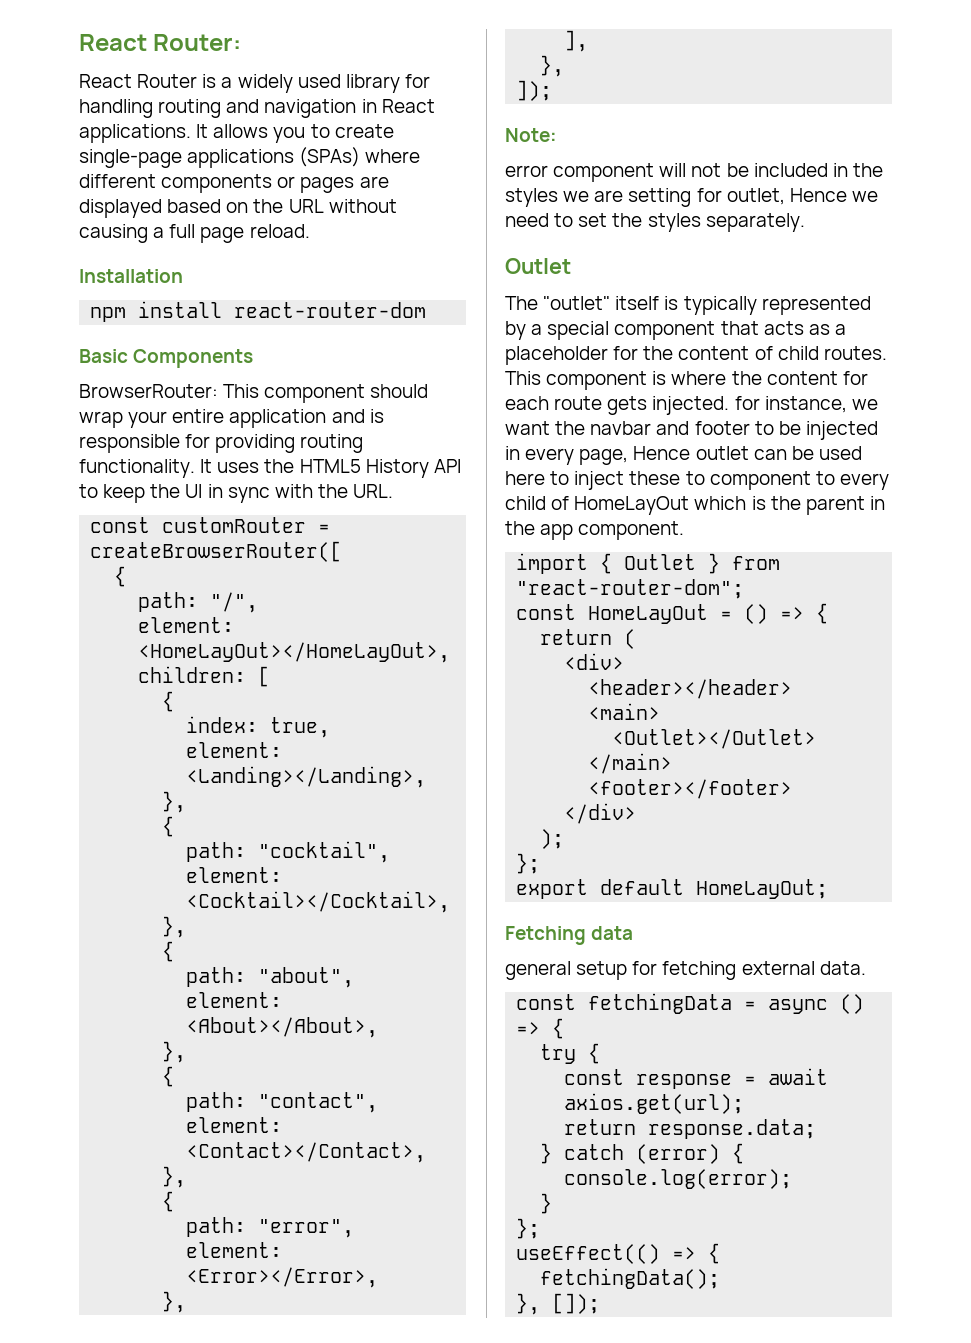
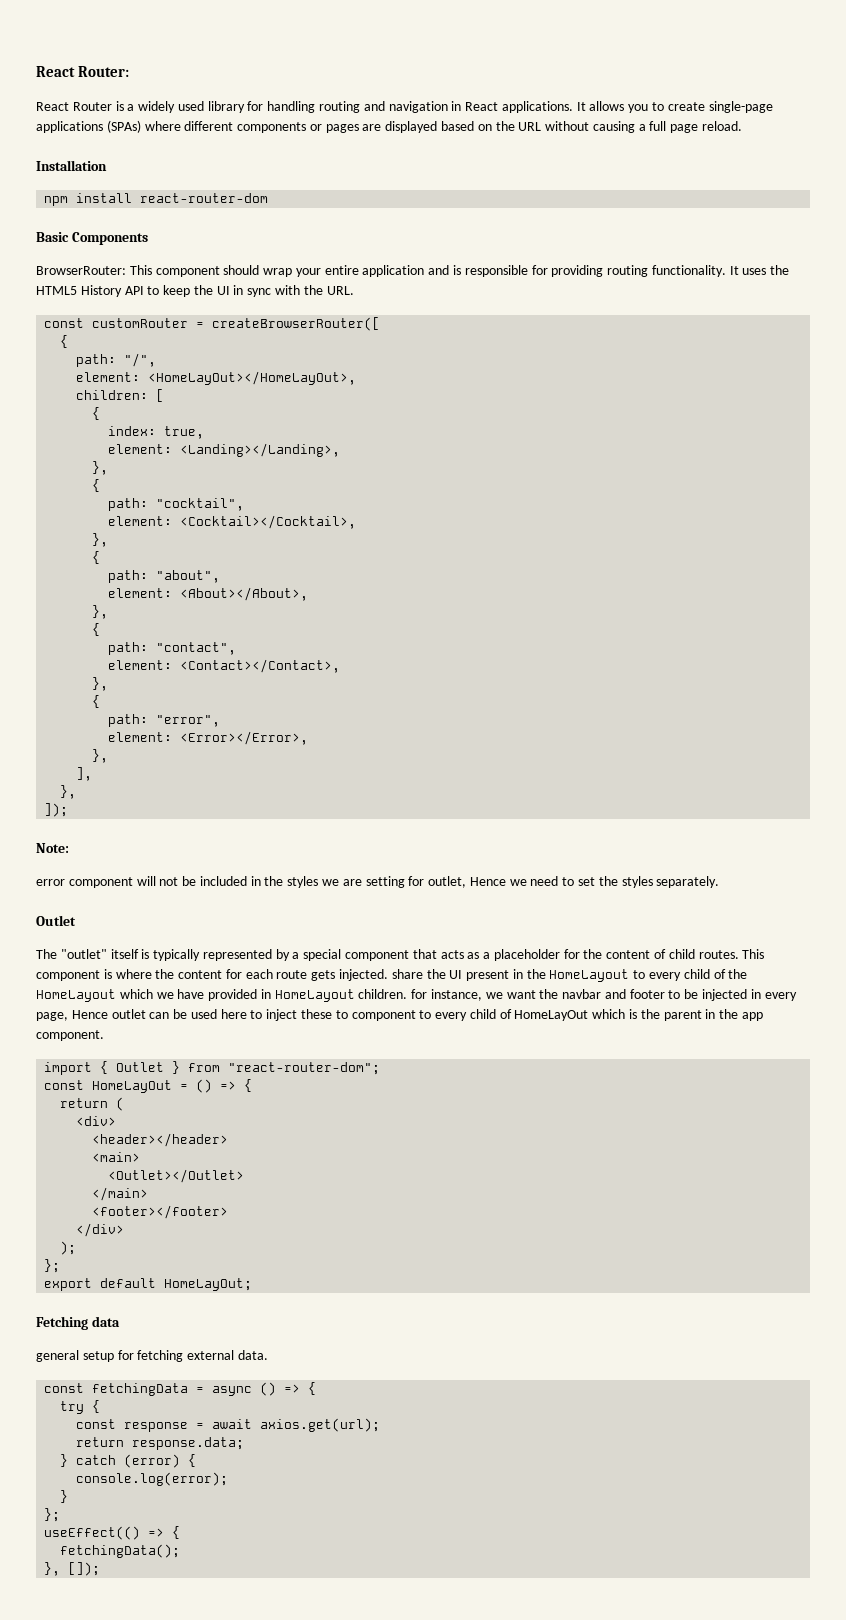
(730, 405) none -> [391,969,748,982] [36,989,408,1002] share the UI present in the HomeLayout to every child of the HomeLayout which we have provided in HomeLayout children.

